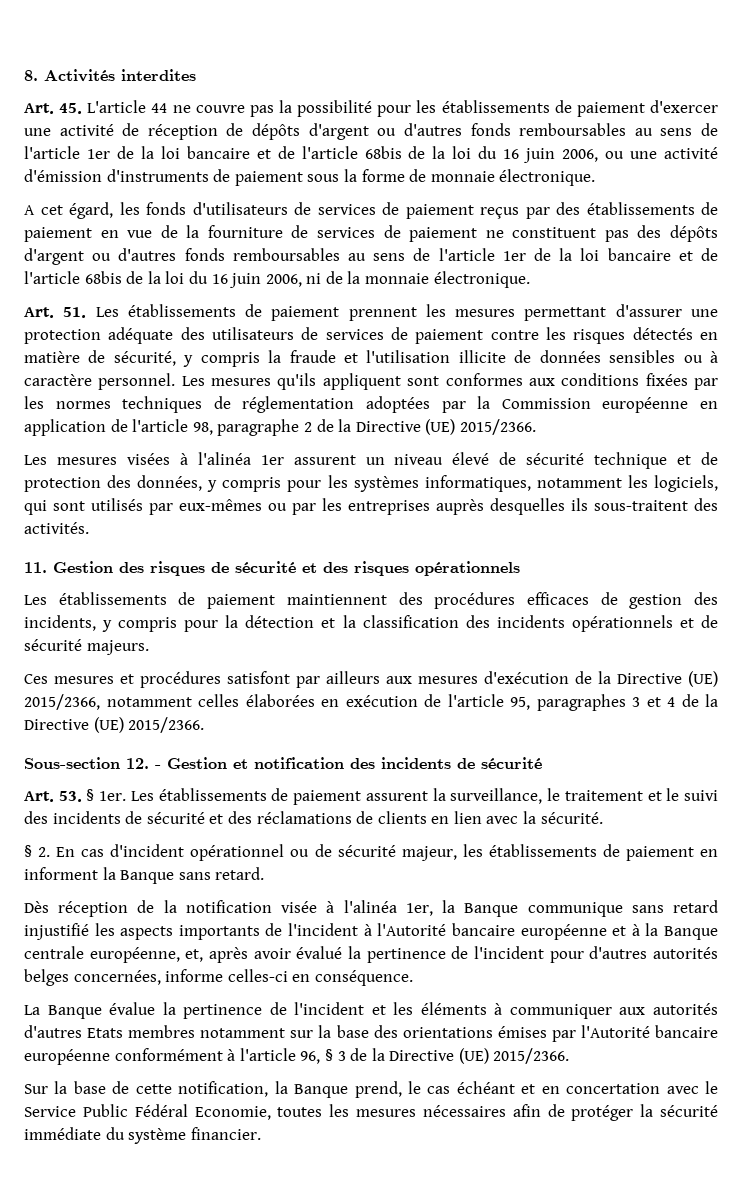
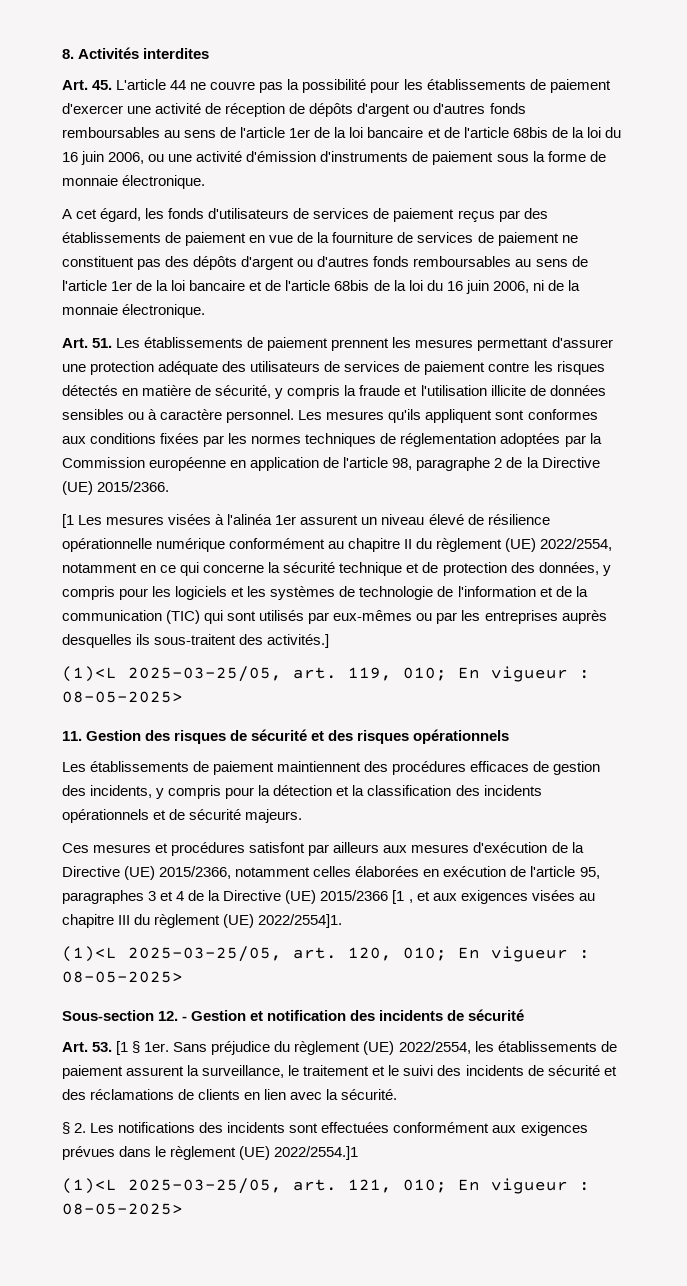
(536, 427) none -> [62,514,74,528] [1
(517, 458) none -> [487,514,550,525] [62,538,613,552] [62,562,281,576] résilience opérationnelle numérique conformément au chapitre II du règlement (UE) 2022/2554, notamment en ce qui concerne la
[353,475,718,492] systèmes informatiques, notamment les logiciels, -> [175,586,588,600] [62,610,201,624] logiciels et les systèmes de technologie de l'information et de la communication (TIC)
[24,522,89,534] activités. -> [267,634,330,648] [62,666,590,682] [62,691,183,703] activités.] // (1)<L 2025-03-25/05, art. 119, 010; En vigueur : 08-05-2025>
[128,717,205,733] 2015/2366. -> [320,890,595,904] [62,914,343,928] [62,946,590,962] [62,971,183,983] 2015/2366 [1 , et aux exigences visées au chapitre III du règlement (UE) 2022/2554]1. // (1)<L 2025-03-25/05, art. 120, 010; En vigueur : 08-05-2025>
(82, 796) none -> [116,1041,129,1055] [1
[130,791,154,801] Les -> [173,1041,494,1055] Sans préjudice du règlement (UE) 2022/2554, les
[56,844,718,861] [24,867,265,884] [24,900,718,917] [24,923,718,940] [24,946,718,963] [24,969,413,986] [24,1002,718,1019] [24,1025,718,1042] [24,1048,570,1065] [24,1081,718,1098] [24,1104,719,1121] [24,1127,261,1144] En cas d'incident opérationnel ou de sécurité majeur, les établissements de paiement en informent la Banque sans retard. // Dès réception de la notification visée à l'alinéa 1er, la Banque communique sans retard injustifié les aspects importants de l'incident à l'Autorité bancaire européenne et à la Banque centrale européenne, et, après avoir évalué la pertinence de l'incident pour d'autres autorités belges concernées, informe celles-ci en conséquence. // La Banque évalue la pertinence de l'incident et les éléments à communiquer aux autorités d'autres Etats membres notamment sur la base des orientations émises par l'Autorité bancaire européenne conformément à l'article 96, § 3 de la Directive (UE) 2015/2366. // Sur la base de cette notification, la Banque prend, le cas échéant et en concertation avec le Service Public Fédéral Economie, toutes les mesures nécessaires afin de protéger la sécurité immédiate du système financier. -> [90,1122,588,1136] [62,1146,359,1160] [62,1178,590,1194] [62,1203,183,1215] Les notifications des incidents sont effectuées conformément aux exigences prévues dans le règlement (UE) 2022/2554.]1 // (1)<L 2025-03-25/05, art. 121, 010; En vigueur : 08-05-2025>

